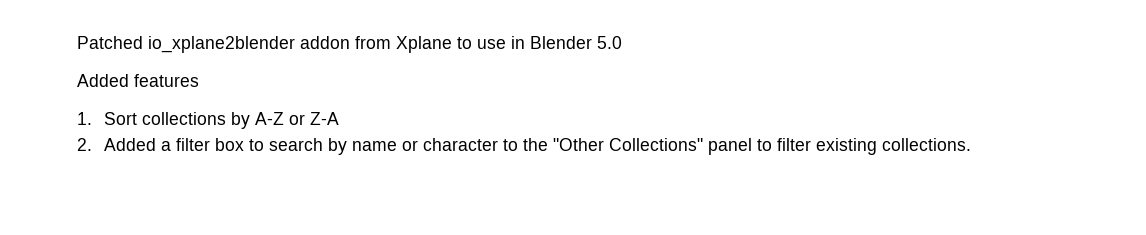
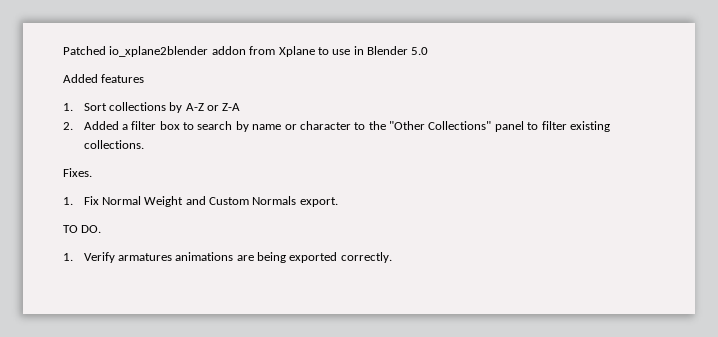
(971, 144) none -> [63,168,92,177] [63,196,338,207] [63,225,102,233] [63,252,392,263] // Fixes. // 1. Fix Normal Weight and Custom Normals export. // TO DO. // 1. Verify armatures animations are being exported correctly.

